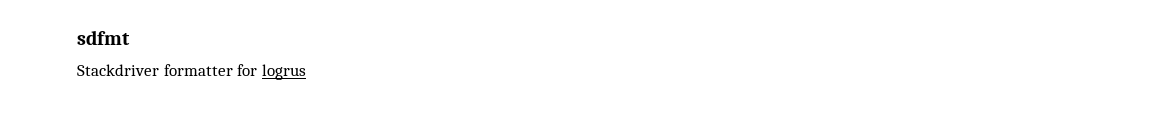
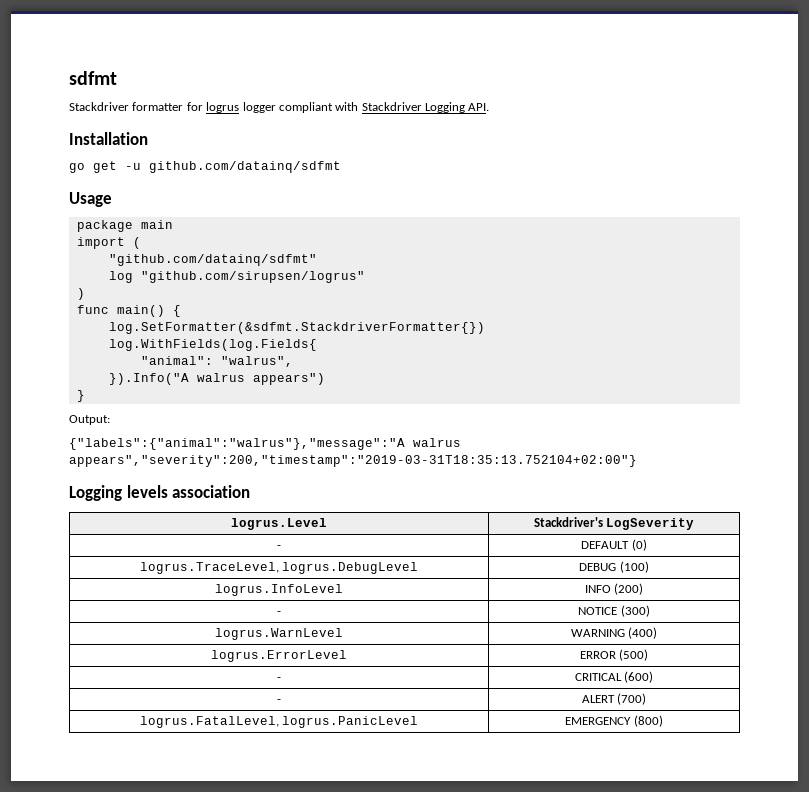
(306, 72) none -> [242,102,490,113] [69,132,148,145] [69,161,341,173] [69,192,112,207] [76,220,173,232] [76,237,141,249] [108,254,317,266] [108,271,365,283] [76,288,85,300] [76,305,181,317] [108,322,485,334] [108,339,317,351] [140,356,293,367] [108,373,325,385] [76,390,85,402] [69,415,110,425] [69,438,461,450] [69,455,637,467] [69,485,251,501] [231,518,327,530] [533,517,695,530] [277,545,281,549] [581,539,647,551] [139,562,419,574] [579,561,649,573] [215,584,343,596] [584,583,644,595] [277,611,281,615] [578,605,650,617] [215,628,343,640] [570,627,658,639] [211,650,347,662] [579,649,649,661] [277,677,281,681] [574,671,654,683] [277,699,281,703] [581,693,647,705] [139,716,419,728] [565,715,663,727] logger compliant with Stackdriver Logging API. // Installation // go get -u github.com/datainq/sdfmt // Usage // package main // import ( // "github.com/datainq/sdfmt" // log "github.com/sirupsen/logrus" // ) // func main() { // log.SetFormatter(&sdfmt.StackdriverFormatter{}) // log.WithFields(log.Fields{ // "animal": "walrus", // }).Info("A walrus appears") // } // Output: // {"labels":{"animal":"walrus"},"message":"A walrus appears","severity":200,"timestamp":"2019-03-31T18:35:13.752104+02:00"} // Logging levels association // logrus.Level | Stackdriver's LogSeverity // - | DEFAULT (0) // logrus.TraceLevel, logrus.DebugLevel | DEBUG (100) // logrus.InfoLevel | INFO (200) // - | NOTICE (300) // logrus.WarnLevel | WARNING (400) // logrus.ErrorLevel | ERROR (500) // - | CRITICAL (600) // - | ALERT (700) // logrus.FatalLevel, logrus.PanicLevel | EMERGENCY (800)

